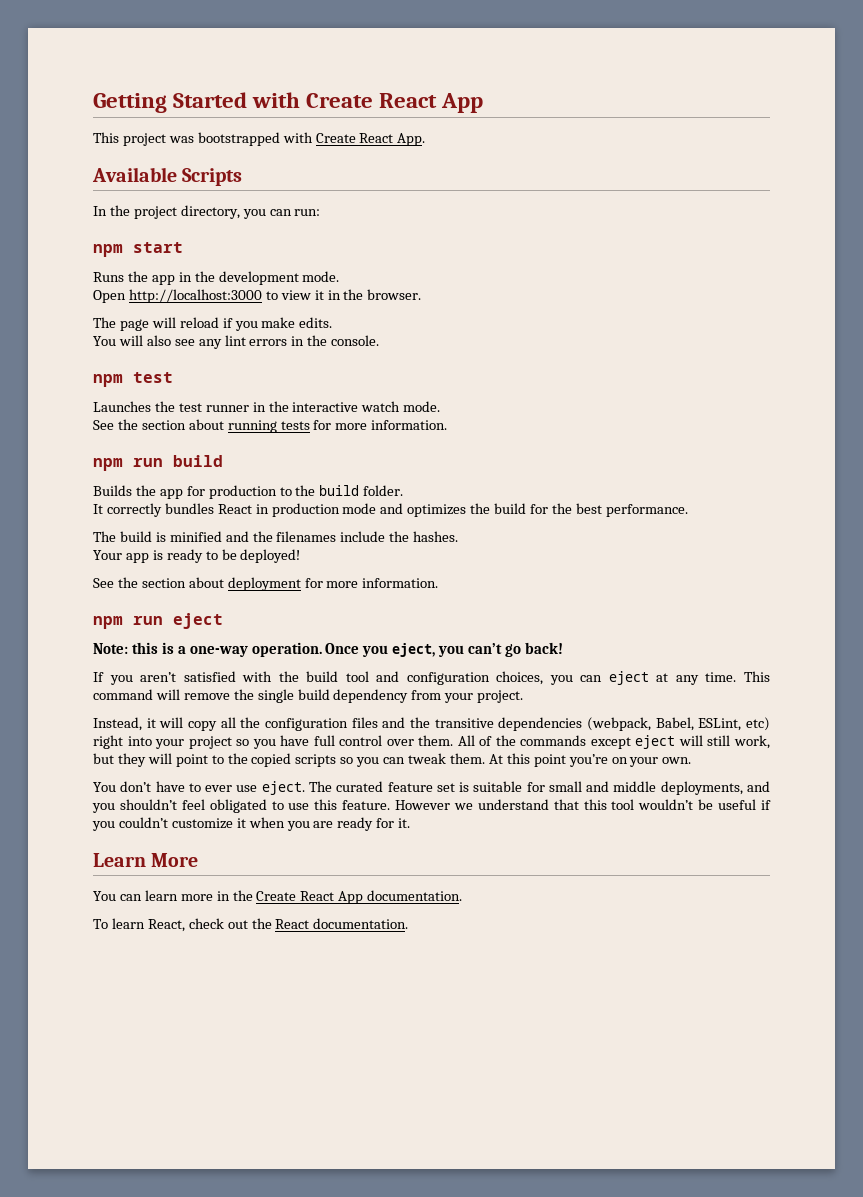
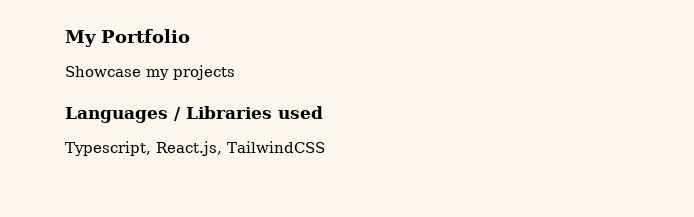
[93,92,484,113] [93,132,426,146] [92,167,243,186] [93,205,321,219] [93,242,183,257] [93,271,340,285] [93,289,422,303] [93,317,333,331] [93,335,380,349] [93,372,173,387] [93,401,441,412] [93,419,448,433] [93,455,223,471] [93,485,404,499] [93,503,688,517] [93,531,459,542] [93,549,301,563] [93,577,439,591] [93,613,223,629] [93,642,563,657] [93,671,771,685] [93,689,524,703] [93,717,770,731] [93,735,770,749] [93,753,692,767] [93,781,770,795] [92,799,771,813] [92,817,411,831] [93,853,199,867] [93,890,463,904] [93,918,409,932] Getting Started with Create React App // This project was bootstrapped with Create React App. // Available Scripts // In the project directory, you can run: // npm start // Runs the app in the development mode. // Open http://localhost:3000 to view it in the browser. // The page will reload if you make edits. // You will also see any lint errors in the console. // npm test // Launches the test runner in the interactive watch mode. // See the section about running tests for more information. // npm run build // Builds the app for production to the build folder. // It correctly bundles React in production mode and optimizes the build for the best performance. // The build is minified and the filenames include the hashes. // Your app is ready to be deployed! // See the section about deployment for more information. // npm run eject // Note: this is a one-way operation. Once you eject, you can’t go back! // If you aren’t satisfied with the build tool and configuration choices, you can eject at any time. This command will remove the single build dependency from your project. // Instead, it will copy all the configuration files and the transitive dependencies (webpack, Babel, ESLint, etc) right into your project so you have full control over them. All of the commands except eject will still work, but they will point to the copied scripts so you can tweak them. At this point you’re on your own. // You don’t have to ever use eject. The curated feature set is suitable for small and middle deployments, and you shouldn’t feel obligated to use this feature. However we understand that this tool wouldn’t be useful if you couldn’t customize it when you are ready for it. // Learn More // You can learn more in the Create React App documentation. // To learn React, check out the React documentation. -> [65,29,190,47] [65,65,235,80] [65,106,323,123] [65,141,325,156] My Portfolio // Showcase my projects // Languages / Libraries used // Typescript, React.js, TailwindCSS

